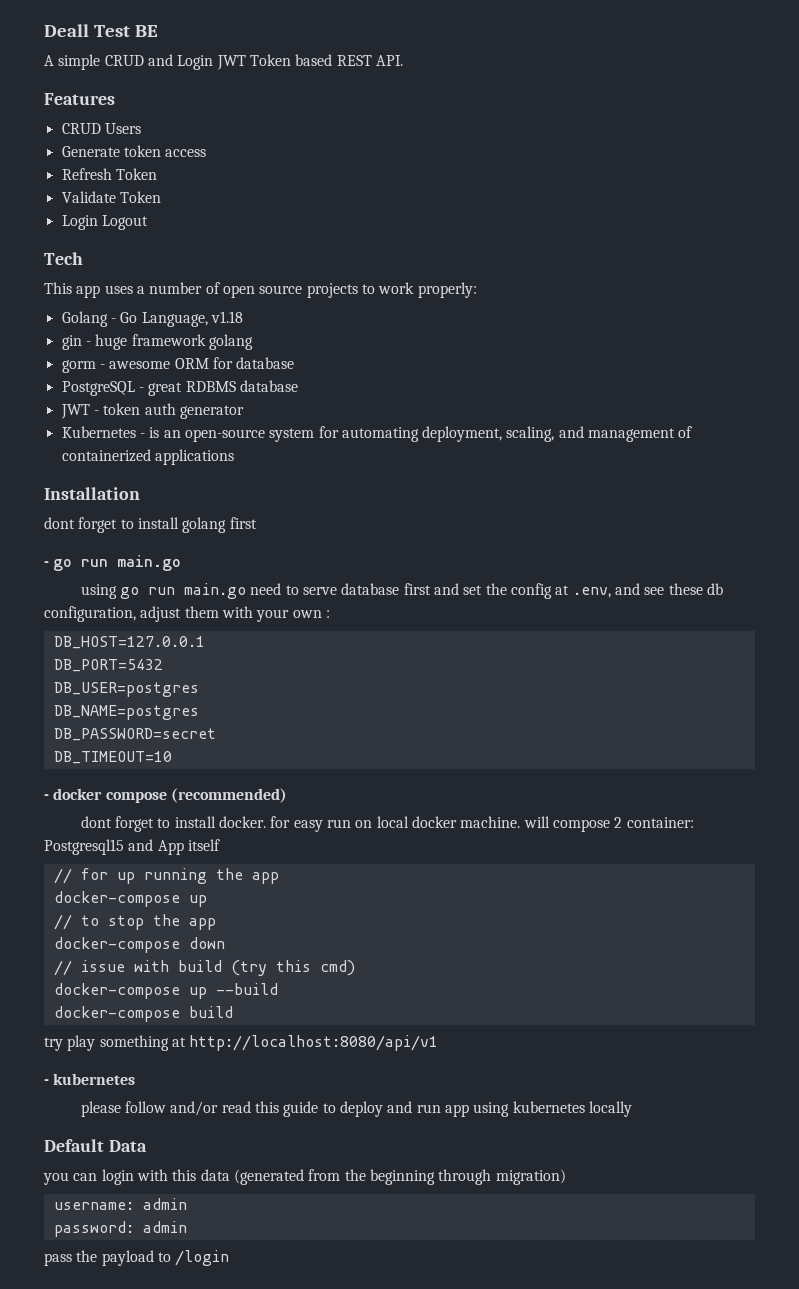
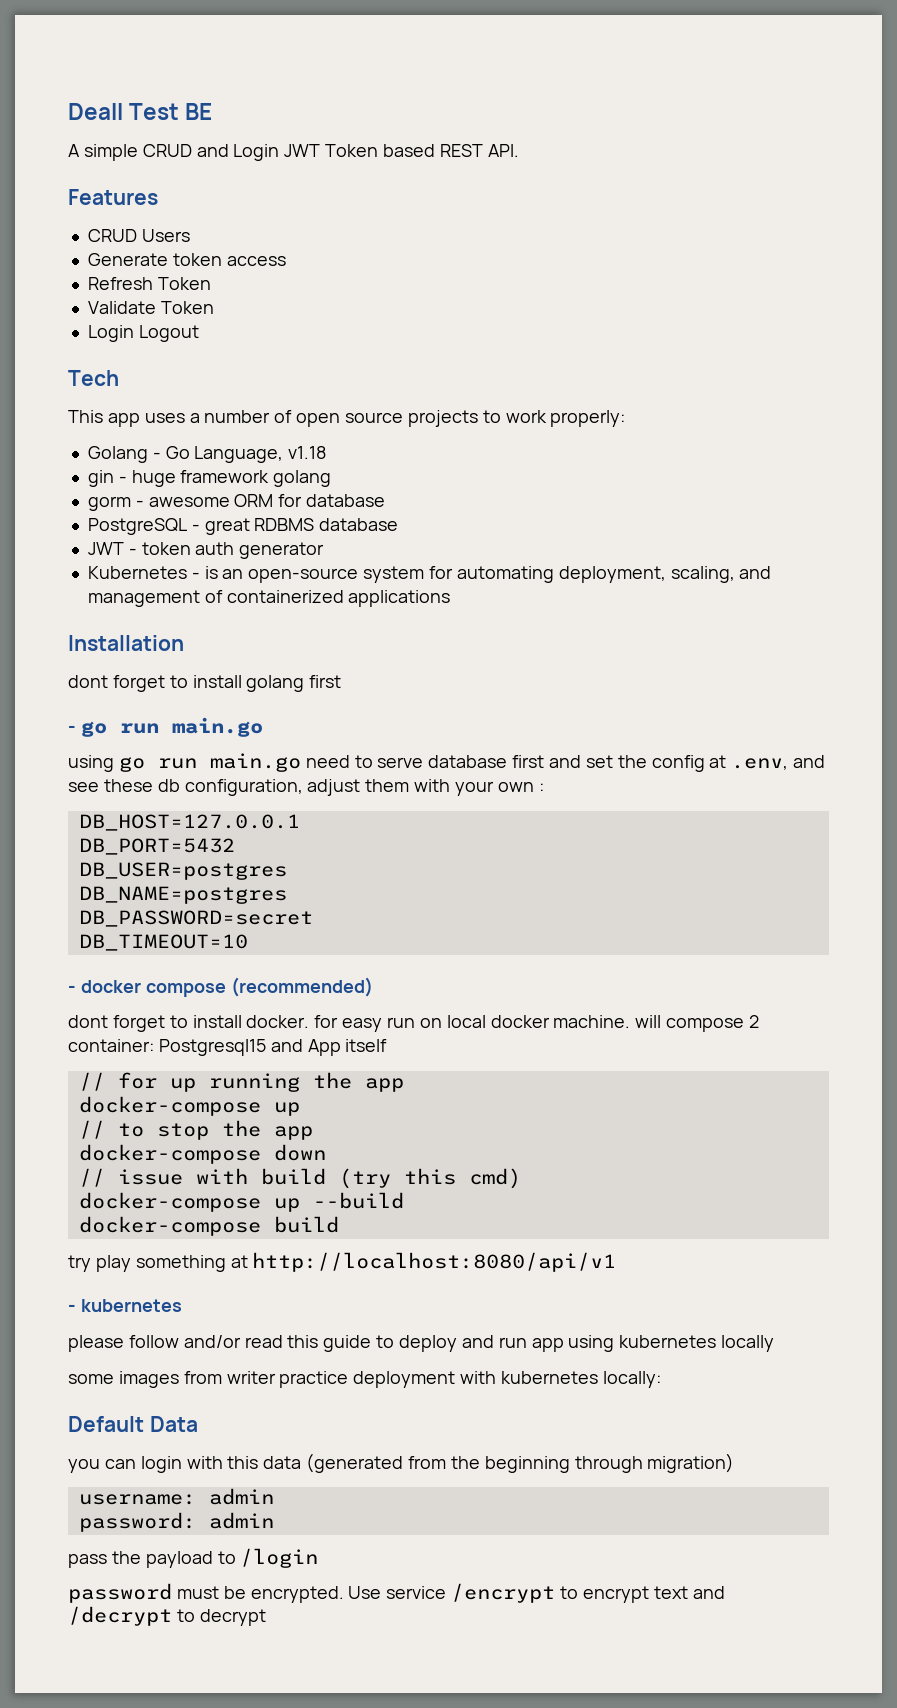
(633, 1109) none -> [68,1371,661,1388] // some images from writer practice deployment with kubernetes locally:
(230, 1258) none -> [68,1583,725,1603] [68,1606,266,1626] // password must be encrypted. Use service /encrypt to encrypt text and /decrypt to decrypt

